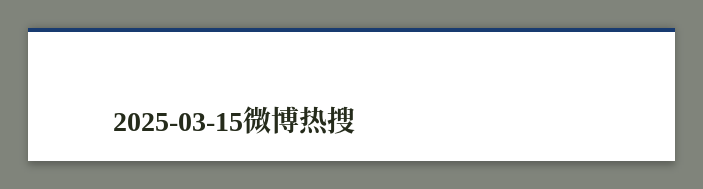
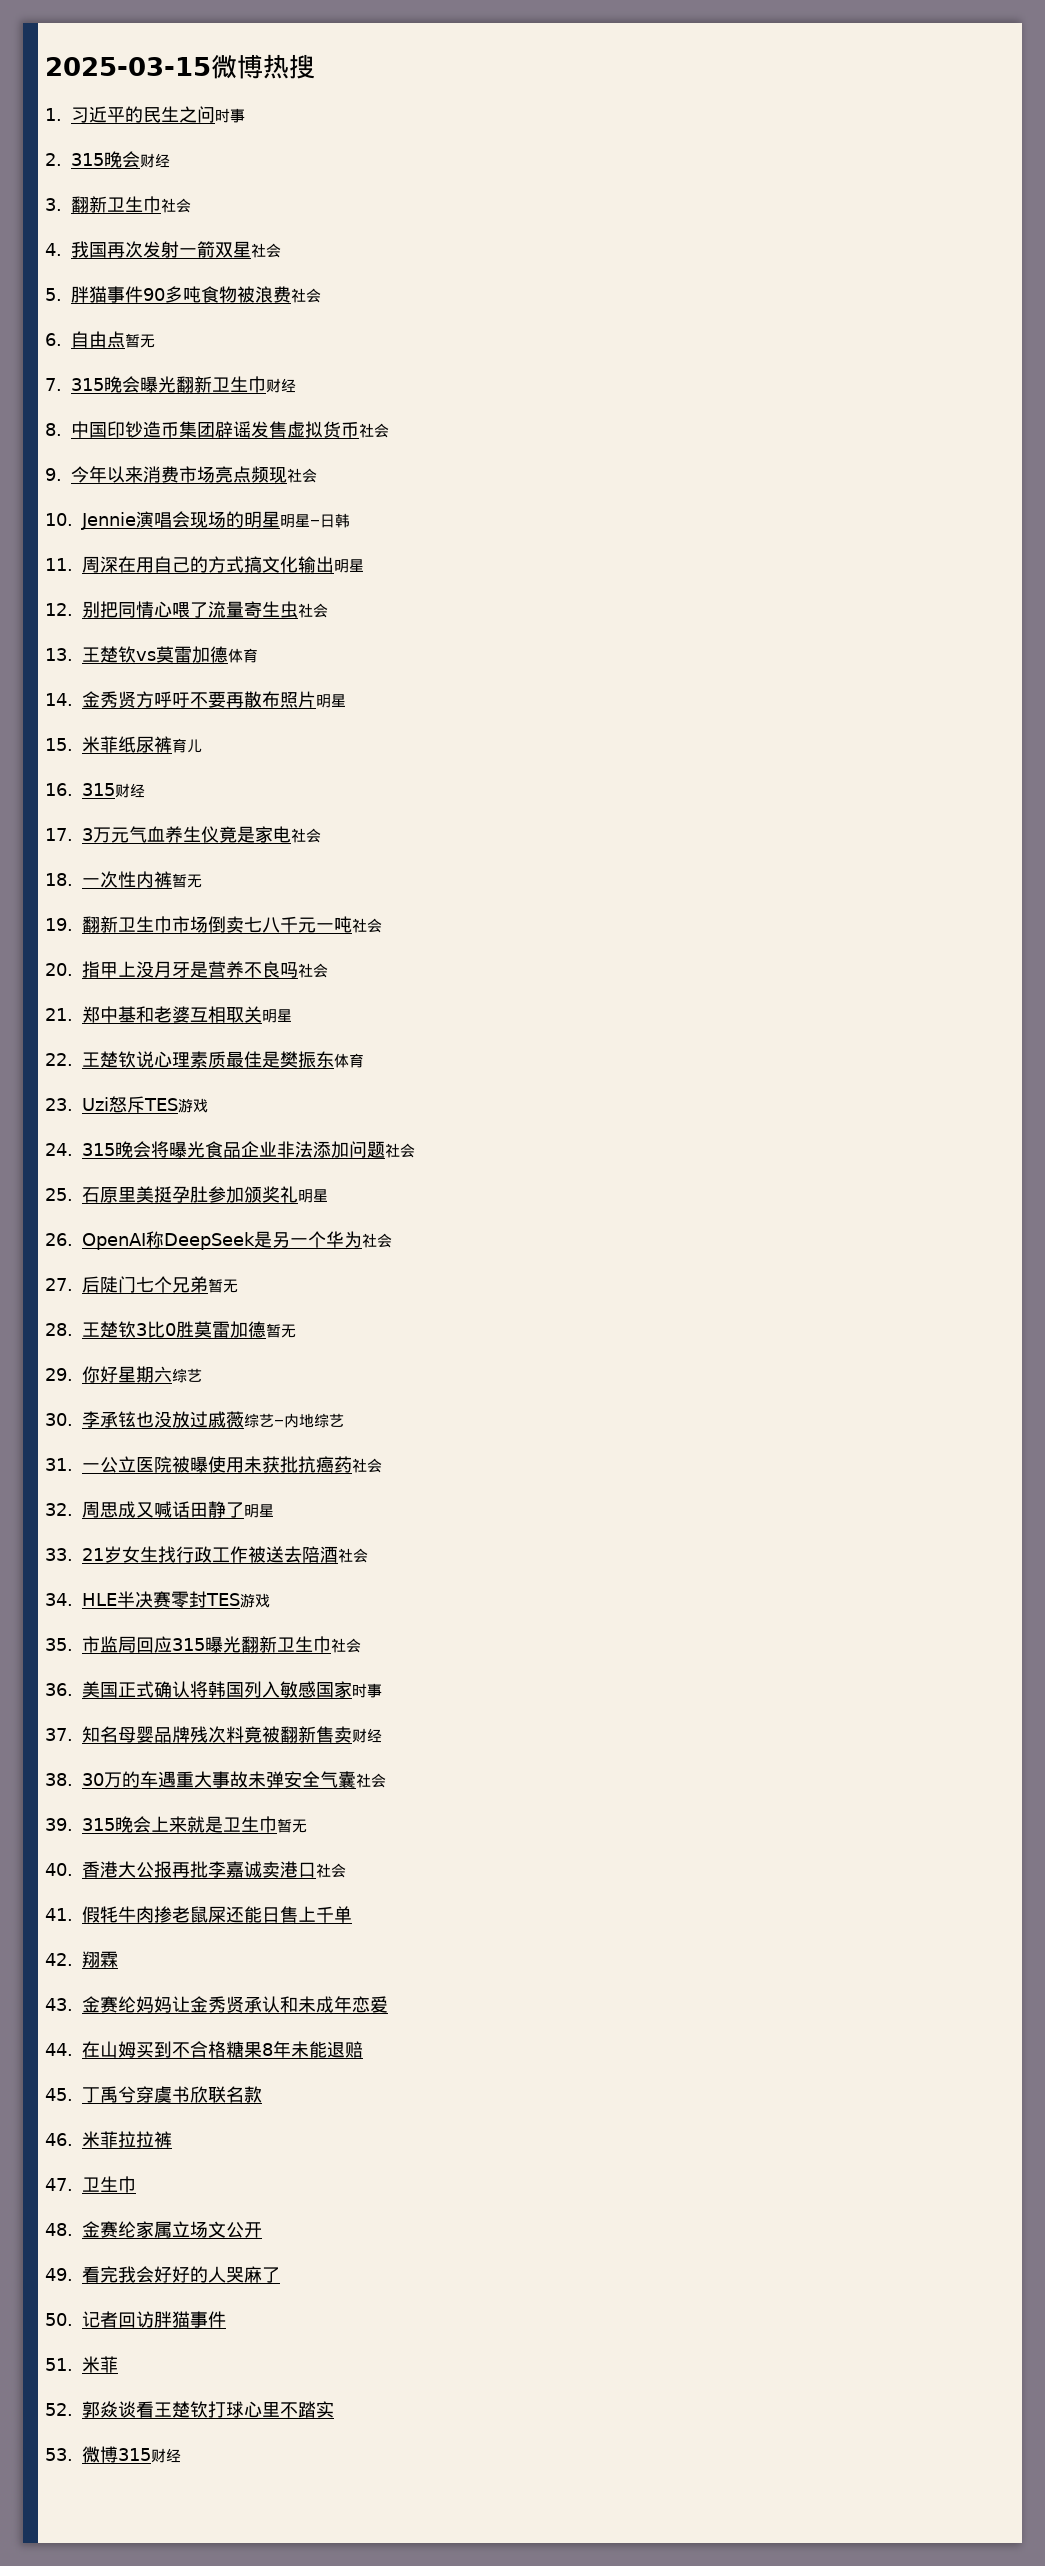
(355, 120) none -> [45,106,245,123] [45,151,170,168] [45,196,191,213] [45,241,281,258] [45,286,321,303] [45,331,155,348] [45,376,296,393] [45,421,389,438] [45,466,317,483] [45,511,350,530] [45,556,364,573] [45,601,328,618] [45,646,258,663] [45,691,346,708] [45,736,202,753] [45,783,145,798] [45,826,321,843] [45,871,202,888] [45,916,382,933] [45,961,328,978] [45,1006,292,1023] [45,1051,364,1068] [45,1096,208,1113] [45,1141,415,1158] [45,1186,328,1203] [45,1231,392,1250] [45,1276,238,1293] [45,1321,296,1338] [45,1366,202,1383] [45,1411,344,1428] [45,1456,382,1473] [45,1501,274,1518] [45,1546,368,1563] [45,1591,270,1608] [45,1636,361,1653] [45,1681,382,1698] [45,1726,382,1743] [45,1771,386,1788] [45,1816,307,1833] [45,1861,346,1878] [45,1906,352,1923] [45,1951,118,1968] [45,1996,388,2013] [45,2041,363,2058] [45,2086,262,2103] [45,2131,172,2148] [45,2176,136,2193] [45,2221,262,2238] [45,2266,280,2283] [45,2311,226,2328] [45,2356,118,2373] [45,2401,334,2418] [45,2446,181,2463] // 1.习近平的民生之问时事 // 2. 315晚会财经 // 3.翻新卫生巾社会 // 4.我国再次发射一箭双星社会 // 5.胖猫事件90多吨食物被浪费社会 // 6.自由点暂无 // 7. 315晚会曝光翻新卫生巾财经 // 8.中国印钞造币集团辟谣发售虚拟货币社会 // 9.今年以来消费市场亮点频现社会 // 10. Jennie演唱会现场的明星明星-日韩 // 11.周深在用自己的方式搞文化输出明星 // 12.别把同情心喂了流量寄生虫社会 // 13.王楚钦vs莫雷加德体育 // 14.金秀贤方呼吁不要再散布照片明星 // 15.米菲纸尿裤育儿 // 16. 315财经 // 17. 3万元气血养生仪竟是家电社会 // 18.一次性内裤暂无 // 19.翻新卫生巾市场倒卖七八千元一吨社会 // 20.指甲上没月牙是营养不良吗社会 // 21.郑中基和老婆互相取关明星 // 22.王楚钦说心理素质最佳是樊振东体育 // 23. Uzi怒斥TES游戏 // 24. 315晚会将曝光食品企业非法添加问题社会 // 25.石原里美挺孕肚参加颁奖礼明星 // 26. OpenAI称DeepSeek是另一个华为社会 // 27.后陡门七个兄弟暂无 // 28.王楚钦3比0胜莫雷加德暂无 // 29.你好星期六综艺 // 30.李承铉也没放过戚薇综艺-内地综艺 // 31.一公立医院被曝使用未获批抗癌药社会 // 32.周思成又喊话田静了明星 // 33. 21岁女生找行政工作被送去陪酒社会 // 34. HLE半决赛零封TES游戏 // 35.市监局回应315曝光翻新卫生巾社会 // 36.美国正式确认将韩国列入敏感国家时事 // 37.知名母婴品牌残次料竟被翻新售卖财经 // 38. 30万的车遇重大事故未弹安全气囊社会 // 39. 315晚会上来就是卫生巾暂无 // 40.香港大公报再批李嘉诚卖港口社会 // 41.假牦牛肉掺老鼠屎还能日售上千单 // 42.翔霖 // 43.金赛纶妈妈让金秀贤承认和未成年恋爱 // 44.在山姆买到不合格糖果8年未能退赔 // 45.丁禹兮穿虞书欣联名款 // 46.米菲拉拉裤 // 47.卫生巾 // 48.金赛纶家属立场文公开 // 49.看完我会好好的人哭麻了 // 50.记者回访胖猫事件 // 51.米菲 // 52.郭焱谈看王楚钦打球心里不踏实 // 53.微博315财经

